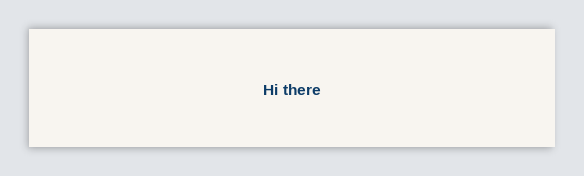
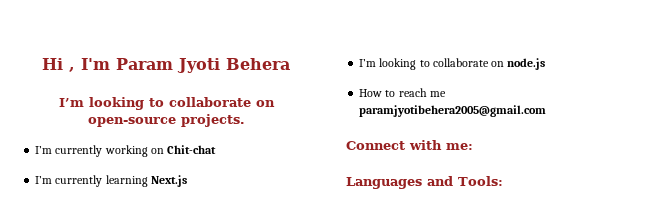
[282,84,321,95] there -> [69,58,290,73] [58,97,275,110] [87,114,245,127] [35,145,217,157] [35,175,187,187] [359,58,546,70] [359,88,446,97] [359,105,547,117] [346,140,473,150] [346,176,503,189] , I'm Param Jyoti Behera // I’m looking to collaborate on open-source projects. // I’m currently working on Chit-chat // I’m currently learning Next.js // I’m looking to collaborate on node.js // How to reach me paramjyotibehera2005@gmail.com // Connect with me: // Languages and Tools:

